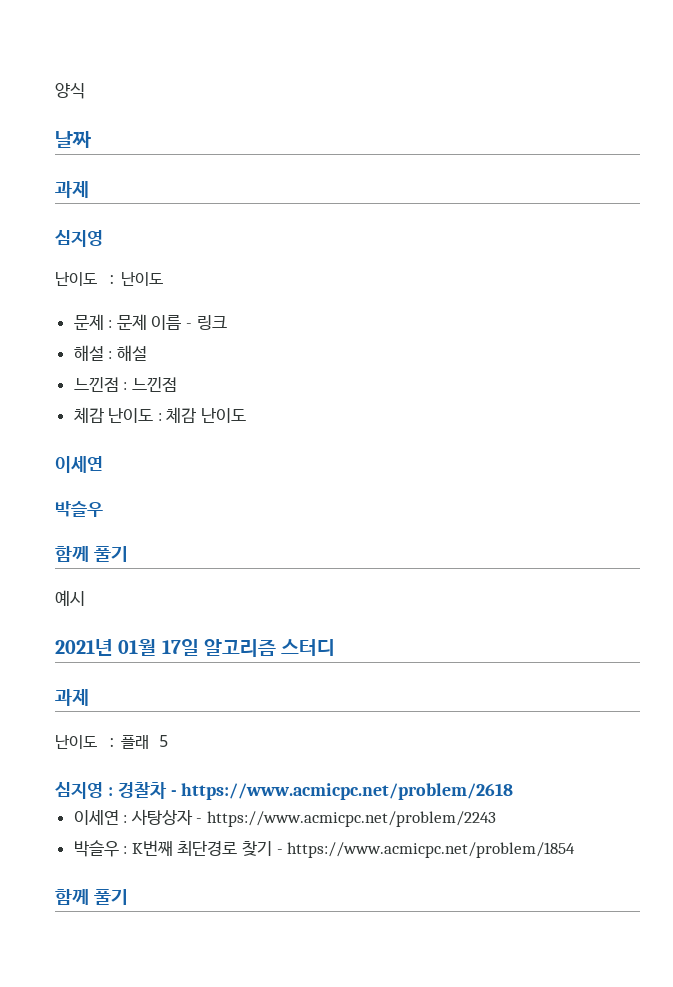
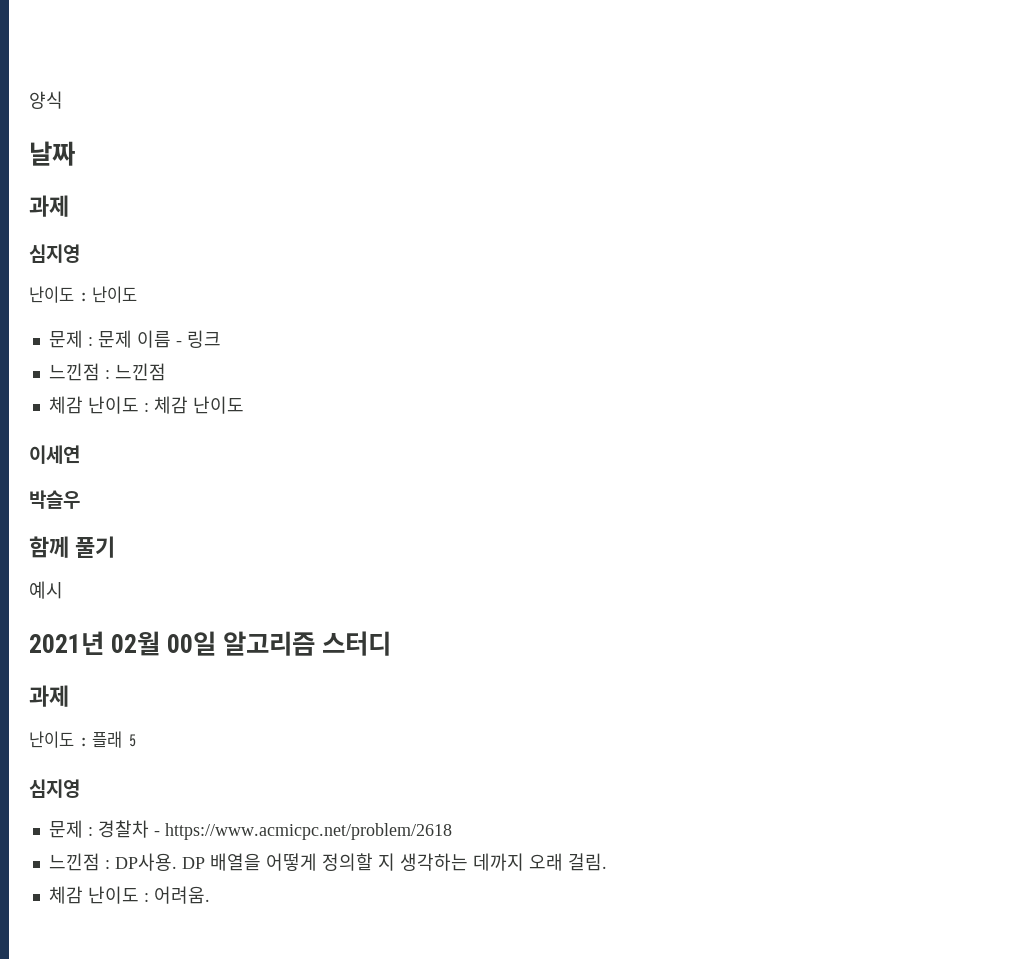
[73,345,147,361] // 해설 : 해설 -> (221, 339) none
[118,639,199,656] 01월 17일 -> [110,631,216,656] 02월 00일
(103, 790) none -> [48,820,83,838] // 문제
[73,809,497,827] [73,840,576,858] [55,889,128,905] 이세연 : 사탕상자 - https://www.acmicpc.net/problem/2243 // 박슬우 : K번째 최단경로 찾기 - https://www.acmicpc.net/problem/1854 // 함께 풀기 -> [48,853,607,871] [48,886,210,904] 느낀점 : DP사용. DP 배열을 어떻게 정의할 지 생각하는 데까지 오래 걸림. // 체감 난이도 : 어려움.

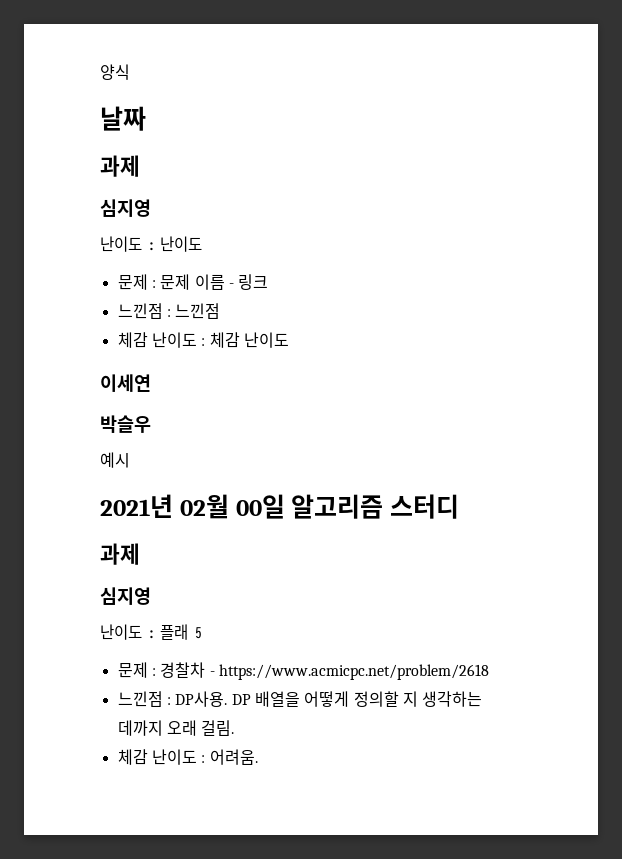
[29,536,115,558] // 함께 풀기 -> (151, 424) none
(69, 696) none -> [100,587,151,605] // 심지영
[29,779,80,798] // 심지영 -> (203, 633) none

